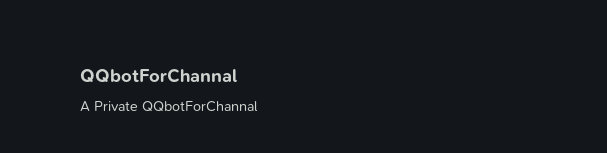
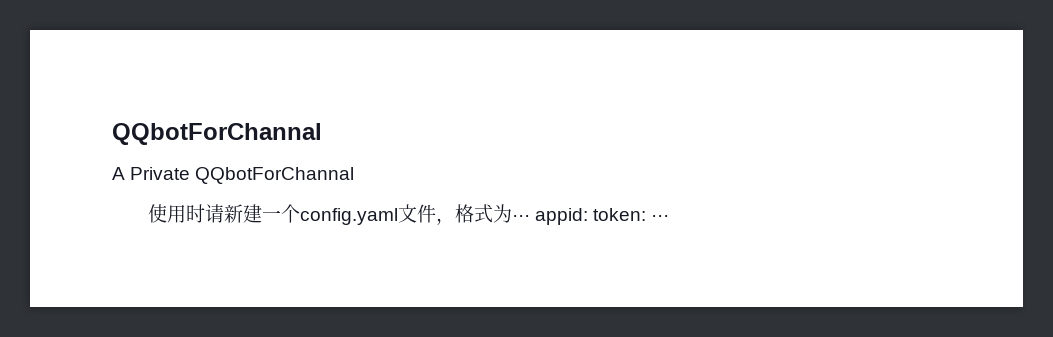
(258, 106) none -> [147,204,670,225] // 使用时请新建一个config.yaml文件，格式为··· appid: token: ···

